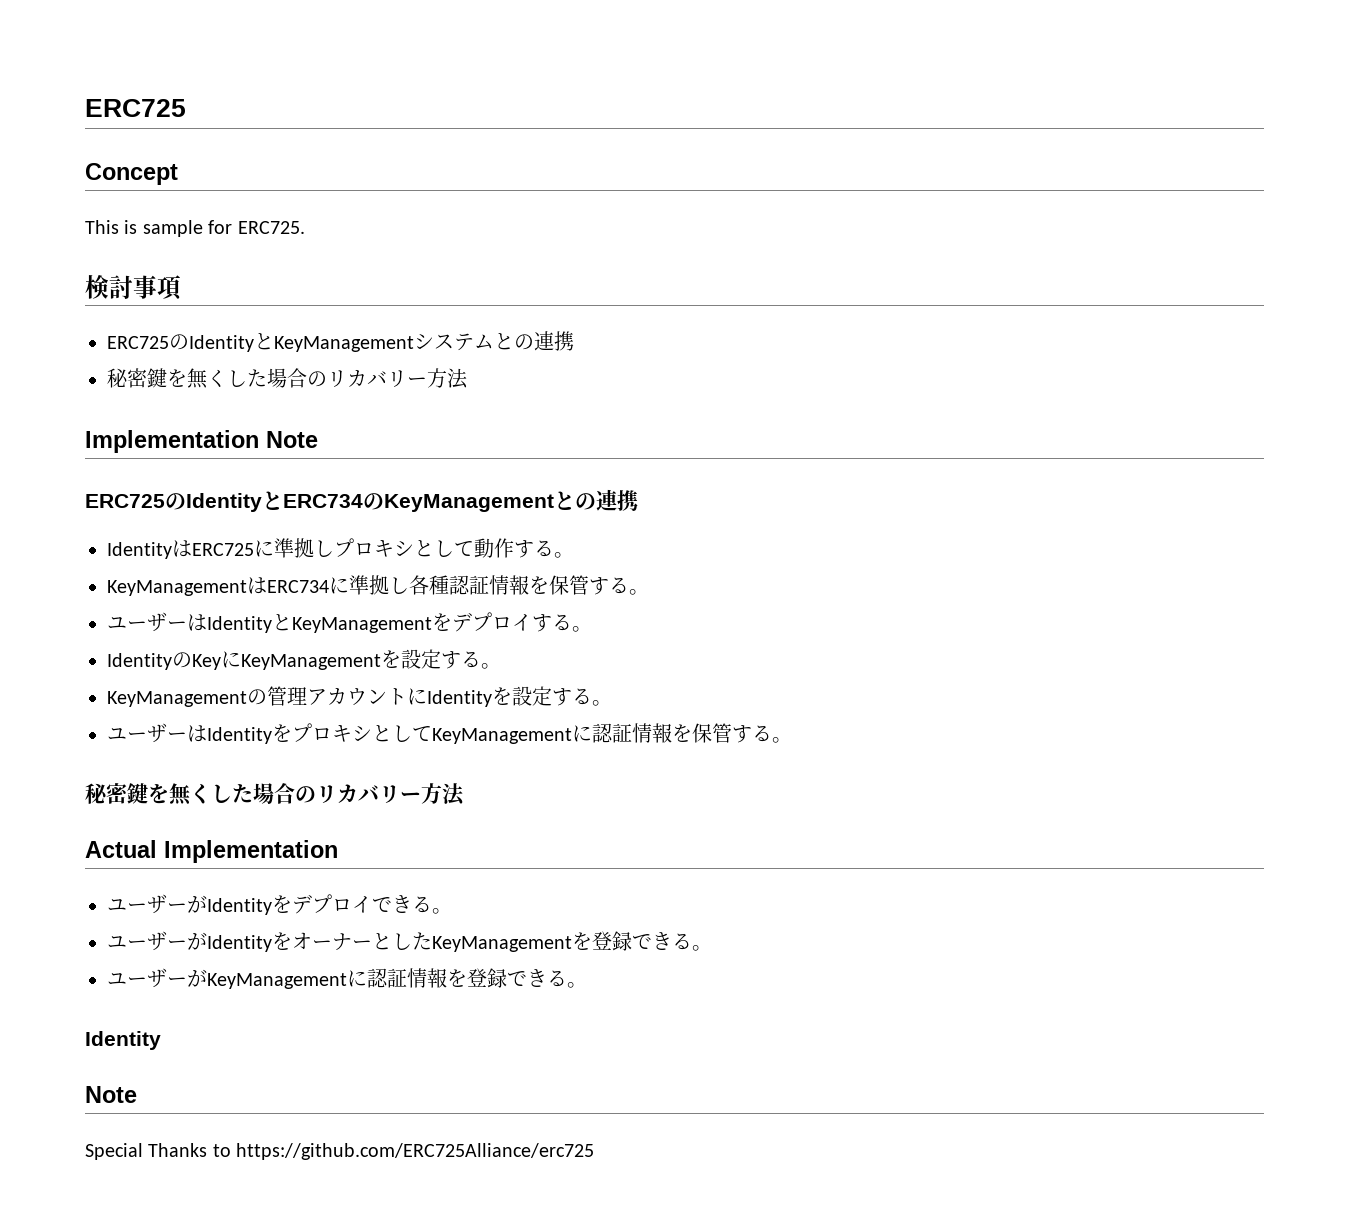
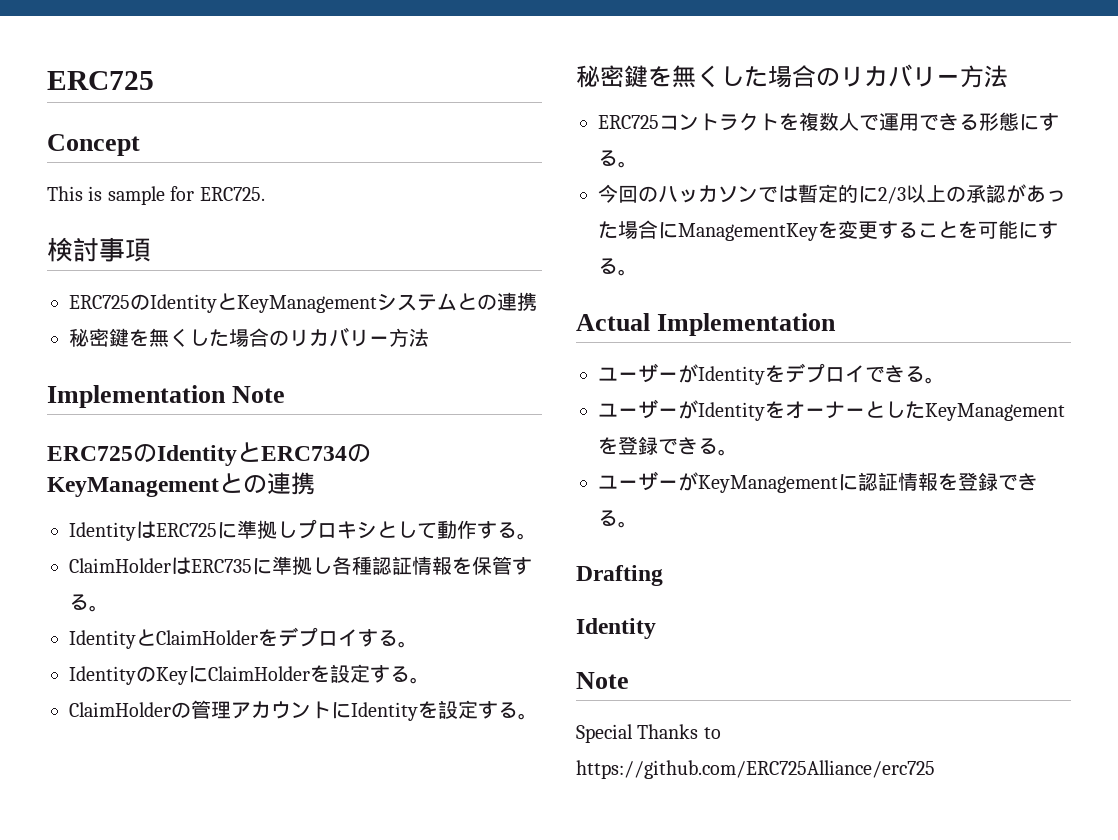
[107,577,329,596] KeyManagementはERC734 -> [69,557,252,575] ClaimHolderはERC735
[107,612,432,633] ユーザーはIdentityとKeyManagement -> [69,629,258,649] IdentityとClaimHolder
[241,649,501,670] [107,691,247,707] KeyManagementを設定する。 // KeyManagement -> [208,664,430,684] [69,702,171,717] ClaimHolderを設定する。 // ClaimHolder
[107,723,792,744] [85,783,465,806] // ユーザーはIdentityをプロキシとしてKeyManagementに認証情報を保管する。 // 秘密鍵を無くした場合のリカバリー方法 -> [576,64,1008,88] [598,112,1059,131] [598,150,638,168] [598,184,1066,204] [598,220,1058,241] [598,258,638,276] // 秘密鍵を無くした場合のリカバリー方法 // ERC725コントラクトを複数人で運用できる形態にする。 // 今回のハッカソンでは暫定的に2/3以上の承認があった場合にManagementKeyを変更することを可能にする。
(587, 985) none -> [576,565,663,586] // Drafting

